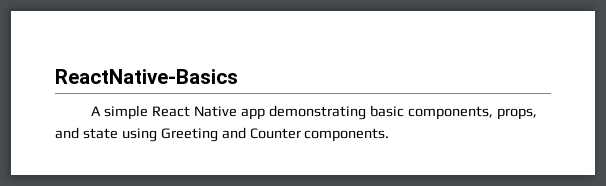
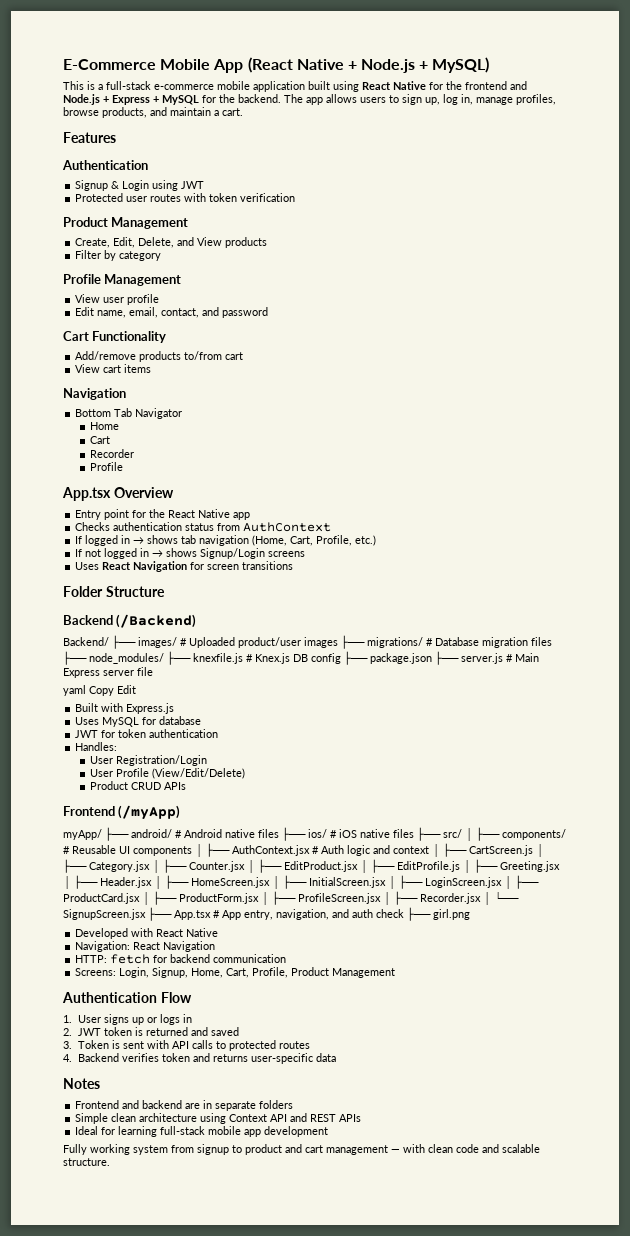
[55,69,238,84] [91,105,537,120] [55,127,390,142] ReactNative-Basics // A simple React Native app demonstrating basic components, props, and state using Greeting and Counter components. -> [63,57,490,73] [63,81,527,92] [63,94,556,105] [63,107,243,118] [63,132,116,143] [62,160,148,170] [75,180,205,191] [75,193,296,202] [63,217,189,229] [75,237,268,248] [75,250,162,261] [63,274,182,286] [75,294,160,305] [75,307,269,318] [63,331,167,343] [75,351,244,362] [75,364,152,373] [63,388,126,400] [75,408,183,419] [90,422,120,430] [90,436,111,444] [90,449,135,458] [90,462,124,471] [62,487,174,501] [75,509,251,520] [75,522,332,532] [75,535,377,546] [75,548,306,559] [75,561,294,572] [63,586,165,597] [63,614,197,628] [63,635,552,649] [63,651,539,665] [63,667,153,678] [63,685,136,696] [75,703,175,714] [75,716,202,727] [75,729,219,738] [75,742,118,751] [90,755,208,766] [90,768,246,779] [90,781,187,790] [63,805,181,820] [63,827,566,841] [63,843,544,857] [63,859,560,873] [63,875,539,889] [63,891,519,905] [63,907,470,921] [75,928,219,939] [75,941,216,952] [75,954,287,964] [75,967,396,978] [62,992,192,1003] [63,1014,193,1025] [63,1027,240,1036] [63,1040,311,1051] [63,1053,337,1064] [63,1078,100,1089] [75,1100,294,1111] [75,1113,362,1124] [75,1126,329,1137] [63,1144,540,1155] [63,1158,110,1166] E-Commerce Mobile App (React Native + Node.js + MySQL) // This is a full-stack e-commerce mobile application built using React Native for the frontend and Node.js + Express + MySQL for the backend. The app allows users to sign up, log in, manage profiles, browse products, and maintain a cart. // Features // Authentication // Signup & Login using JWT // Protected user routes with token verification // Product Management // Create, Edit, Delete, and View products // Filter by category // Profile Management // View user profile // Edit name, email, contact, and password // Cart Functionality // Add/remove products to/from cart // View cart items // Navigation // Bottom Tab Navigator // Home // Cart // Recorder // Profile // App.tsx Overview // Entry point for the React Native app // Checks authentication status from AuthContext // If logged in → shows tab navigation (Home, Cart, Profile, etc.) // If not logged in → shows Signup/Login screens // Uses React Navigation for screen transitions // Folder Structure // Backend (/Backend) // Backend/ ├── images/ # Uploaded product/user images ├── migrations/ # Database migration files ├── node_modules/ ├── knexfile.js # Knex.js DB config ├── package.json ├── server.js # Main Express server file // yaml Copy Edit // Built with Express.js // Uses MySQL for database // JWT for token authentication // Handles: // User Registration/Login // User Profile (View/Edit/Delete) // Product CRUD APIs // Frontend (/myApp) // myApp/ ├── android/ # Android native files ├── ios/ # iOS native files ├── src/ │ ├── components/ # Reusable UI components │ ├── AuthContext.jsx # Auth logic and context │ ├── CartScreen.js │ ├── Category.jsx │ ├── Counter.jsx │ ├── EditProduct.jsx │ ├── EditProfile.js │ ├── Greeting.jsx │ ├── Header.jsx │ ├── HomeScreen.jsx │ ├── InitialScreen.jsx │ ├── LoginScreen.jsx │ ├── ProductCard.jsx │ ├── ProductForm.jsx │ ├── ProfileScreen.jsx │ ├── Recorder.jsx │ └── SignupScreen.jsx ├── App.tsx # App entry, navigation, and auth check ├── girl.png // Developed with React Native // Navigation: React Navigation // HTTP: fetch for backend communication // Screens: Login, Signup, Home, Cart, Profile, Product Management // Authentication Flow // 1. User signs up or logs in // 2. JWT token is returned and saved // 3. Token is sent with API calls to protected routes // 4. Backend verifies token and returns user-specific data // Notes // Frontend and backend are in separate folders // Simple clean architecture using Context API and REST APIs // Ideal for learning full-stack mobile app development // Fully working system from signup to product and cart management — with clean code and scalable structure.

